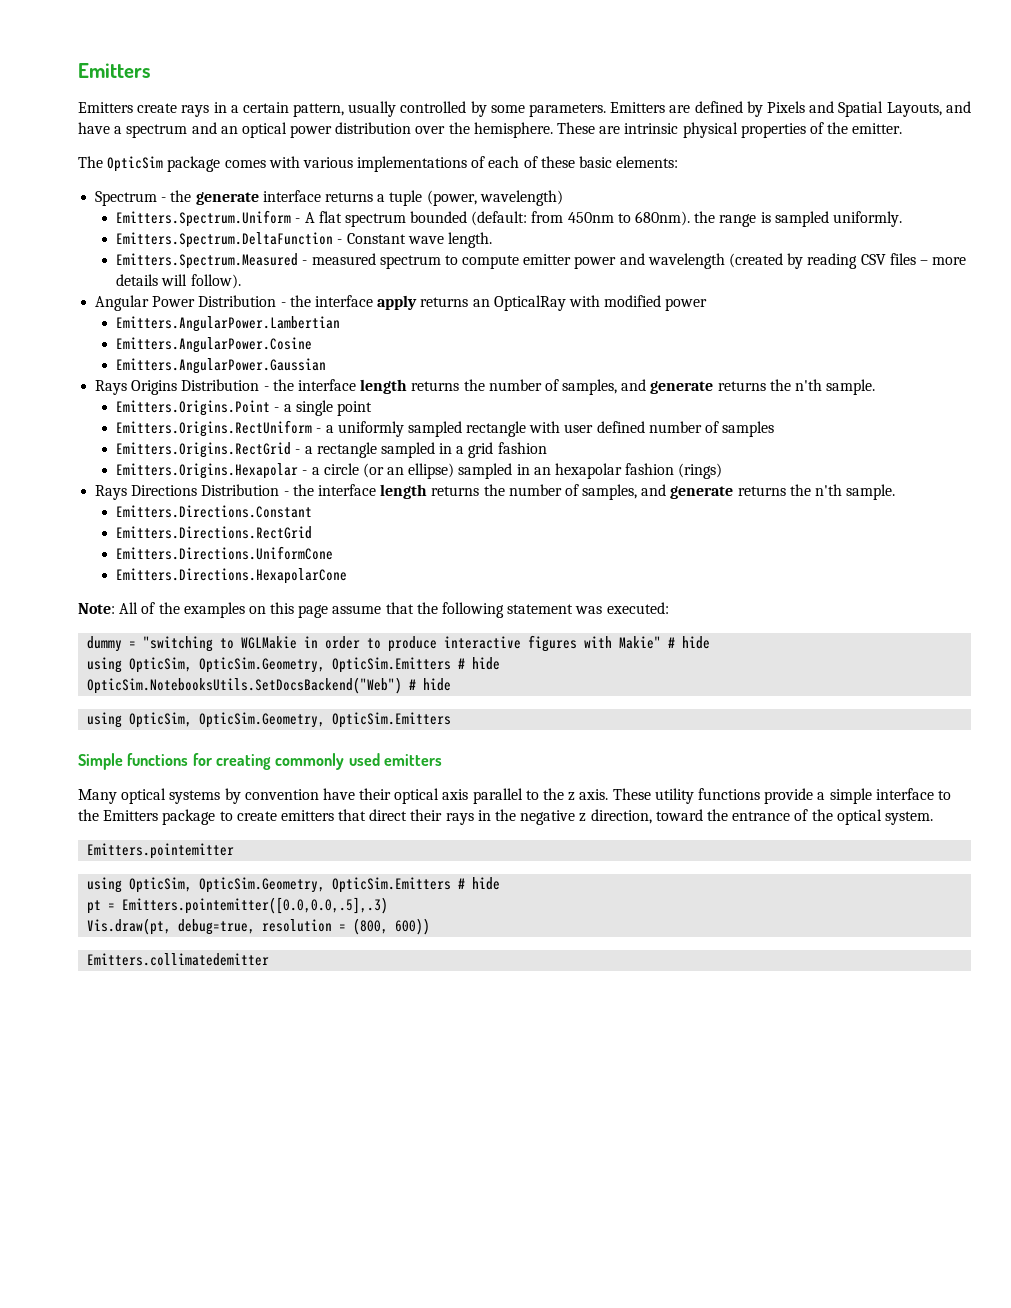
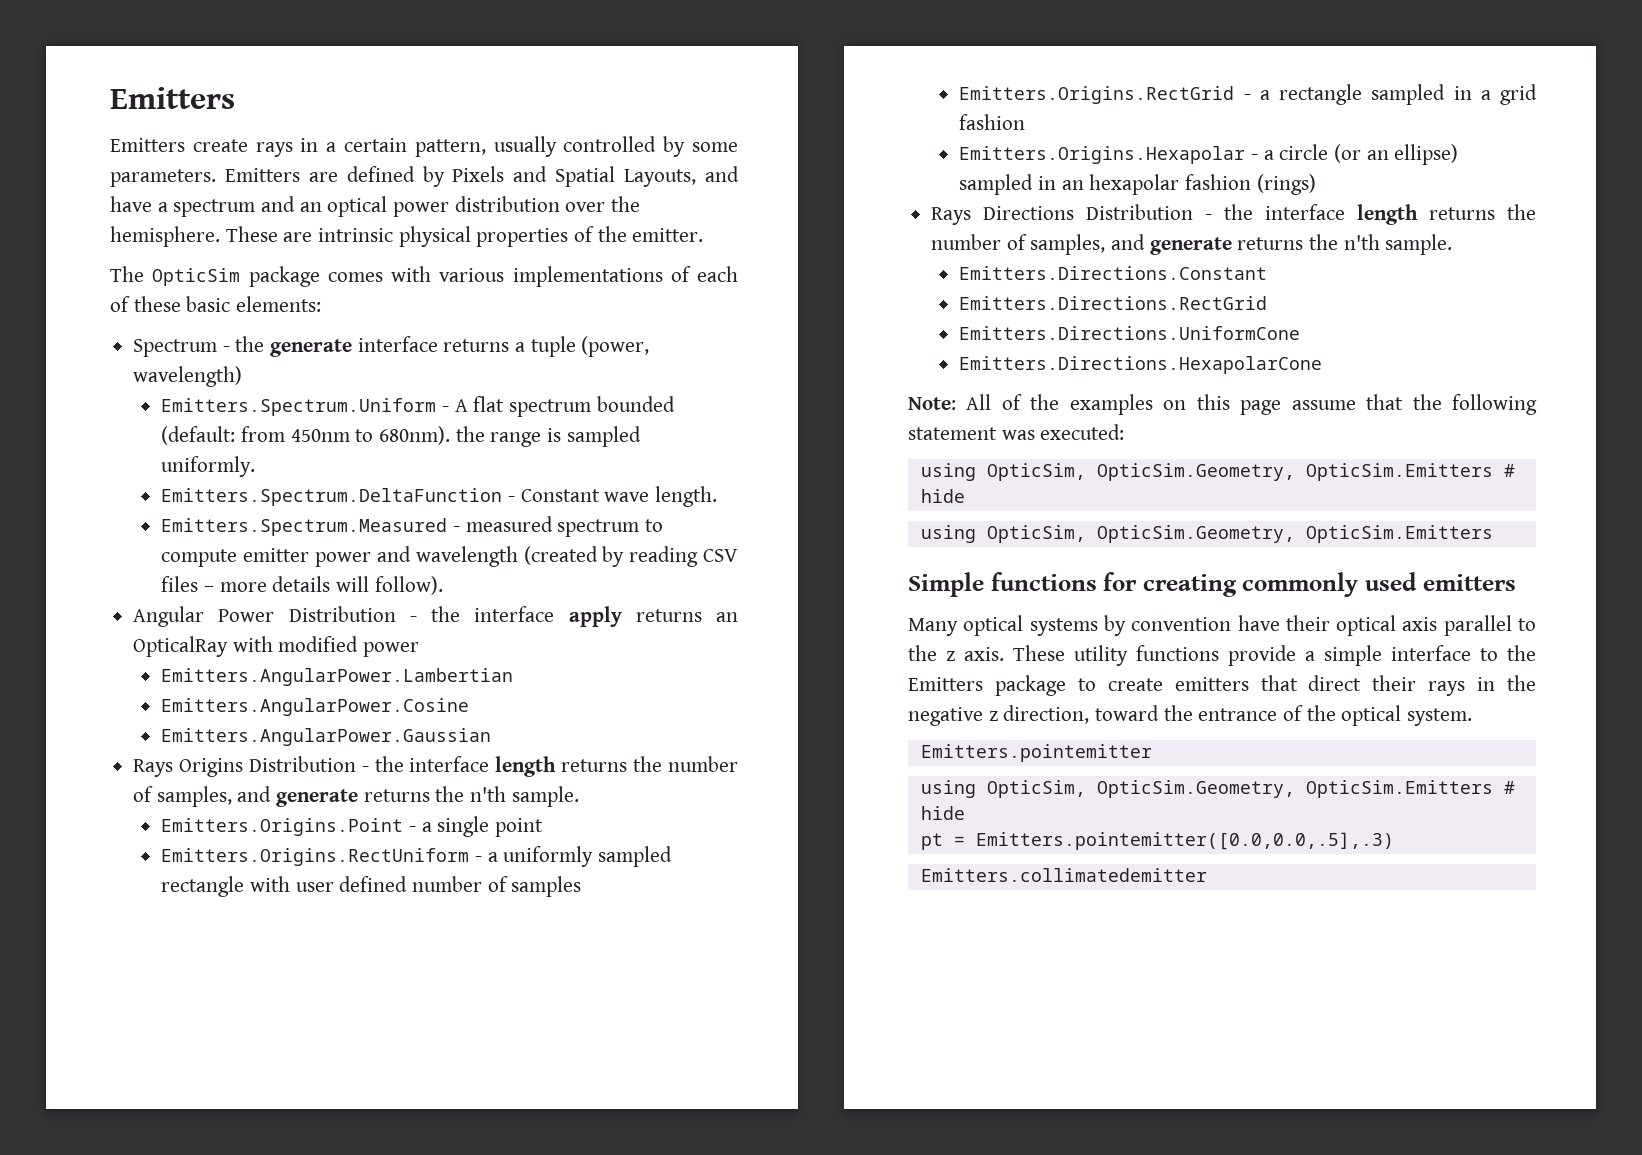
[87,635,711,652] [87,657,501,673] [87,677,452,694] // dummy = "switching to WGLMakie in order to produce interactive figures with Makie" # hide // using OpticSim, OpticSim.Geometry, OpticSim.Emitters # hide // OpticSim.NotebooksUtils.SetDocsBackend("Web") # hide -> [920,463,1515,481] [920,489,965,503] // using OpticSim, OpticSim.Geometry, OpticSim.Emitters # hide
[87,918,431,935] // Vis.draw(pt, debug=true, resolution = (800, 600)) -> (1394, 841) none

